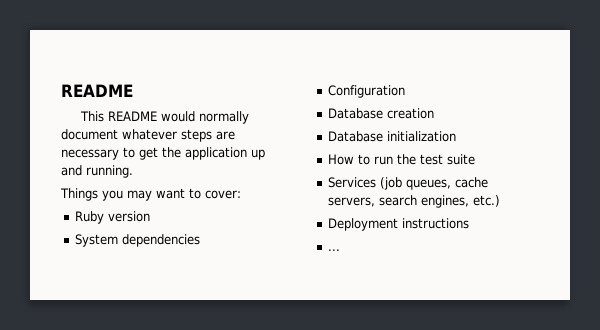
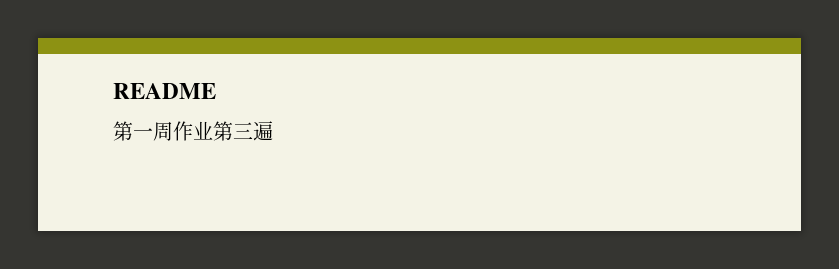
[79,111,249,124] [61,129,235,142] [61,147,265,160] [61,165,133,178] [60,188,241,201] [75,211,151,224] [75,234,201,247] [328,85,406,98] [328,108,435,119] [328,131,457,142] [328,154,476,165] [328,177,489,190] [328,195,501,208] [328,218,470,231] [328,249,341,251] This README would normally document whatever steps are necessary to get the application up and running. // Things you may want to cover: // Ruby version // System dependencies // Configuration // Database creation // Database initialization // How to run the test suite // Services (job queues, cache servers, search engines, etc.) // Deployment instructions // ... -> [113,121,273,141] 第一周作业第三遍

